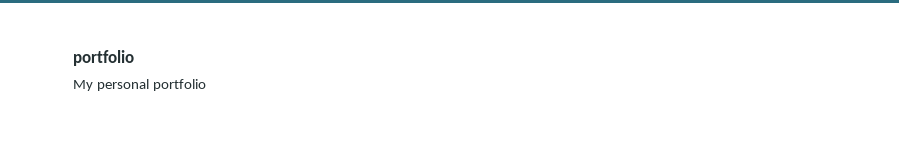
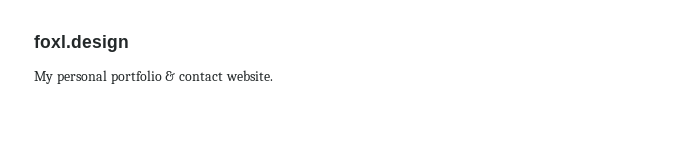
[73,50,134,66] portfolio -> [34,35,129,52] foxl.design
(206, 85) none -> [165,70,273,81] & contact website.

